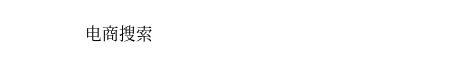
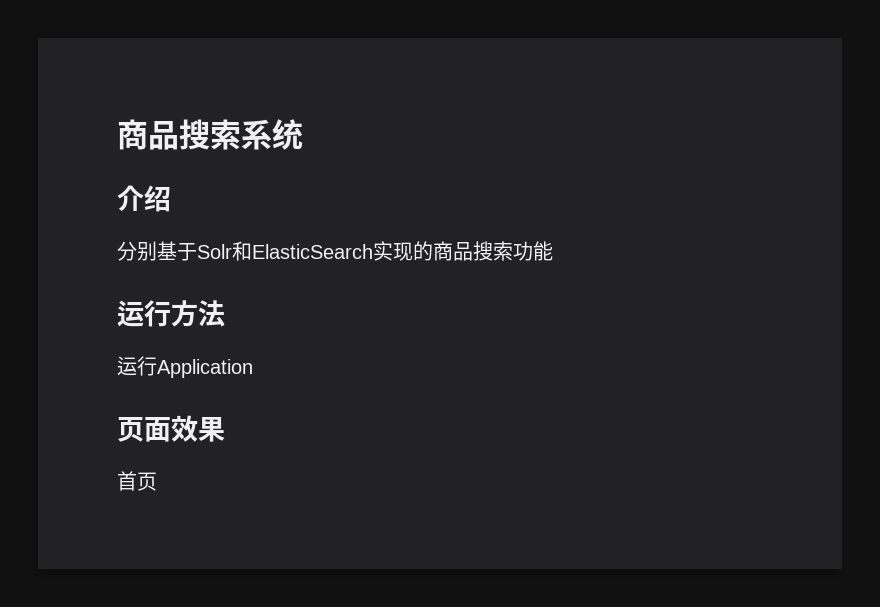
[85,25,153,42] 电商搜索 -> [117,119,303,150] [117,185,171,212] [117,241,553,261] [117,300,225,327] [117,356,253,378] [117,415,225,442] [117,471,157,491] 商品搜索系统 // 介绍 // 分别基于Solr和ElasticSearch实现的商品搜索功能 // 运行方法 // 运行Application // 页面效果 // 首页

